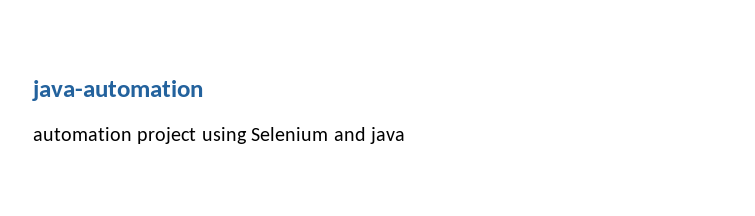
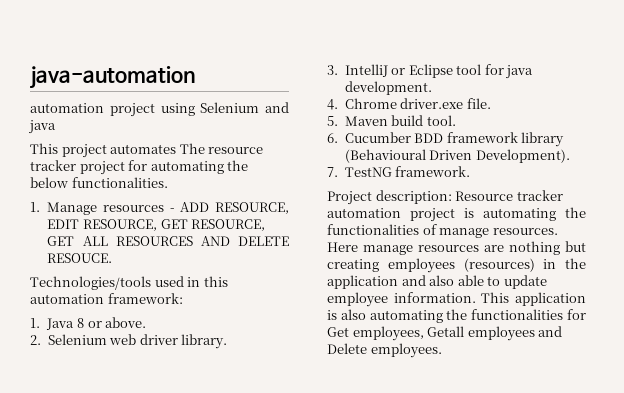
(405, 135) none -> [30,143,264,158] [30,160,249,175] [30,177,168,188] [30,202,289,215] [47,219,266,231] [47,236,289,246] [47,253,113,263] [30,276,228,290] [30,293,183,304] [30,317,147,330] [30,334,228,349] [327,64,534,79] [344,81,432,95] [327,98,491,110] [327,115,456,126] [327,132,565,147] [344,149,570,163] [327,166,471,177] [327,190,563,205] [327,207,586,222] [327,224,558,238] [327,241,586,255] [327,258,586,273] [327,275,547,289] [327,292,586,307] [327,309,586,323] [327,326,563,341] [327,343,442,358] // This project automates The resource tracker project for automating the below functionalities. // 1. Manage resources - ADD RESOURCE, EDIT RESOURCE, GET RESOURCE, GET ALL RESOURCES AND DELETE RESOUCE. // Technologies/tools used in this automation framework: // 1. Java 8 or above. // 2. Selenium web driver library. // 3. IntelliJ or Eclipse tool for java development. // 4. Chrome driver.exe file. // 5. Maven build tool. // 6. Cucumber BDD framework library (Behavioural Driven Development). // 7. TestNG framework. // Project description: Resource tracker automation project is automating the functionalities of manage resources. Here manage resources are nothing but creating employees (resources) in the application and also able to update employee information. This application is also automating the functionalities for Get employees, Getall employees and Delete employees.

